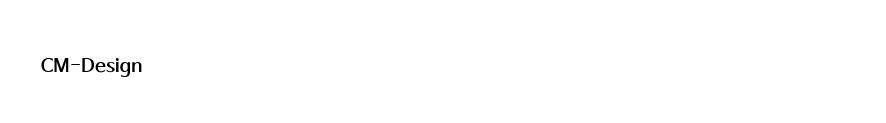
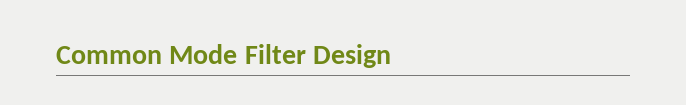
[41,58,142,77] CM-Design -> [56,44,392,68] Common Mode Filter Design

